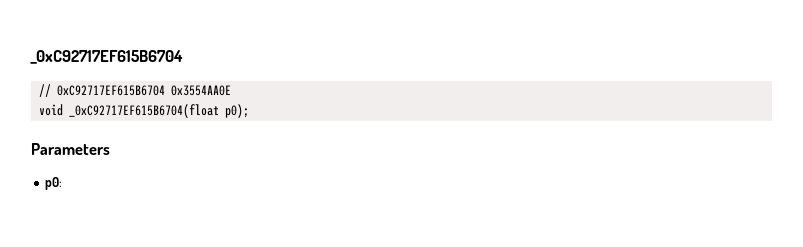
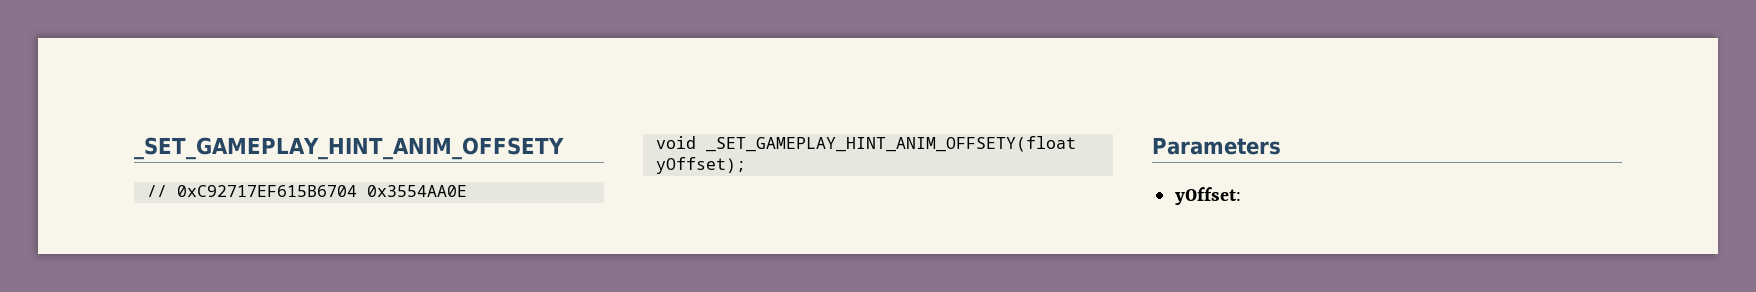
[30,50,183,64] _0xC92717EF615B6704 -> [134,137,564,160] _SET_GAMEPLAY_HINT_ANIM_OFFSETY
[68,104,249,118] _0xC92717EF615B6704(float p0); -> [705,136,1076,152] [655,157,746,174] _SET_GAMEPLAY_HINT_ANIM_OFFSETY(float yOffset);
[45,177,63,190] p0: -> [1175,187,1242,205] yOffset:

